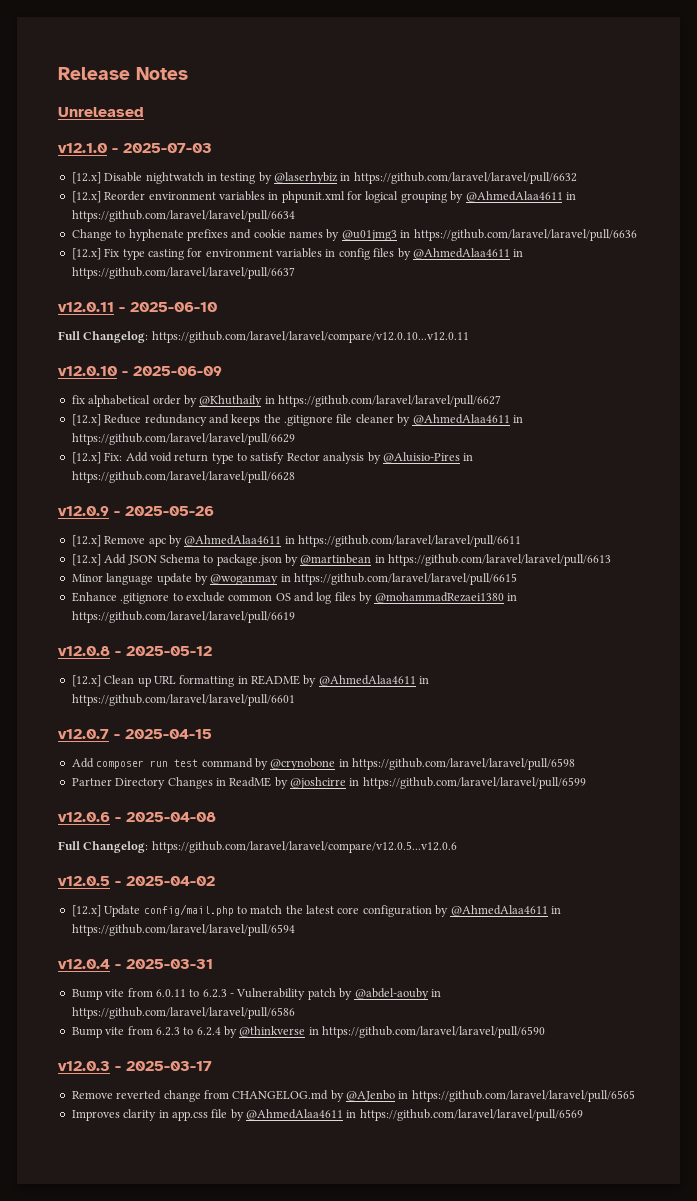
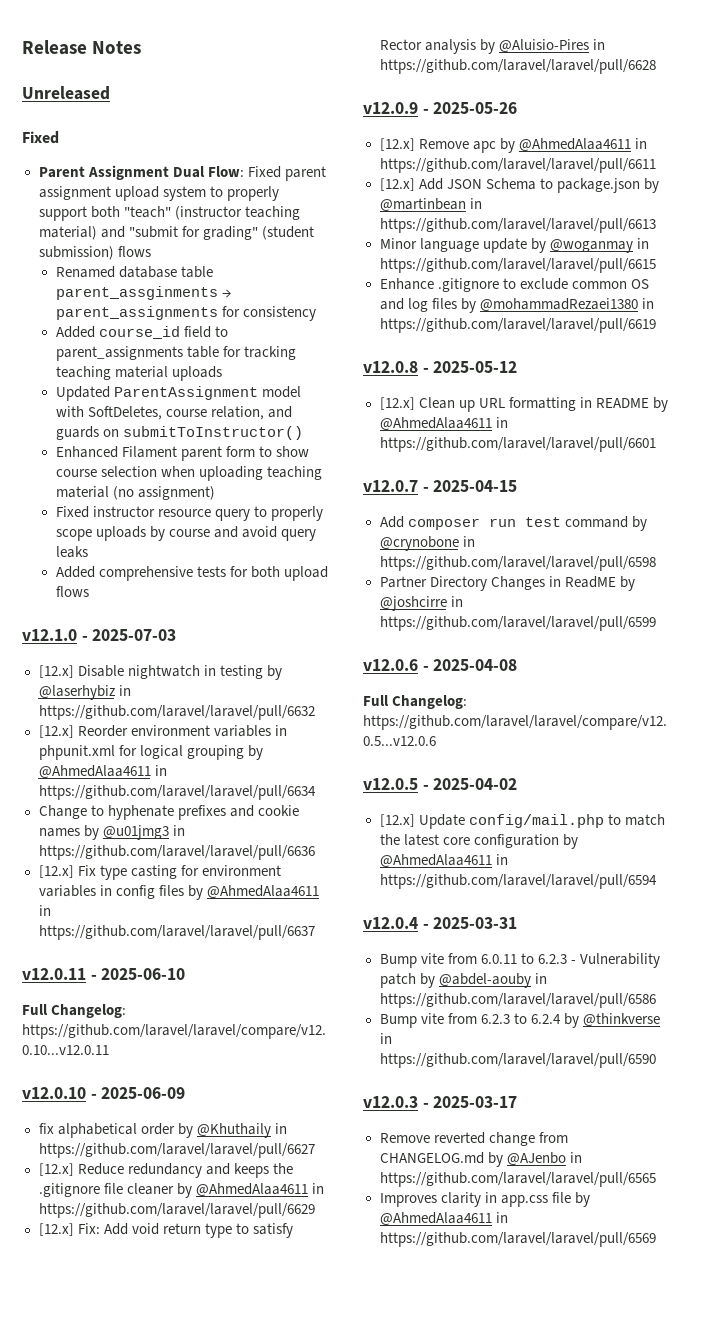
(144, 112) none -> [22,131,59,144] [38,165,326,181] [38,186,279,201] [38,206,300,221] [38,226,314,240] [38,246,151,260] [55,266,213,278] [55,286,231,300] [55,306,316,321] [55,326,229,339] [55,346,297,361] [55,366,222,381] [55,386,301,401] [55,406,293,420] [55,426,303,440] [55,446,310,461] [55,466,323,481] [55,486,215,500] [55,506,324,521] [55,526,317,541] [55,546,88,558] [55,566,329,581] [55,586,89,597] // Fixed // Parent Assignment Dual Flow: Fixed parent assignment upload system to properly support both "teach" (instructor teaching material) and "submit for grading" (student submission) flows // Renamed database table parent_assginments → parent_assignments for consistency // Added course_id field to parent_assignments table for tracking teaching material uploads // Updated ParentAssignment model with SoftDeletes, course relation, and guards on submitToInstructor() // Enhanced Filament parent form to show course selection when uploading teaching material (no assignment) // Fixed instructor resource query to properly scope uploads by course and avoid query leaks // Added comprehensive tests for both upload flows

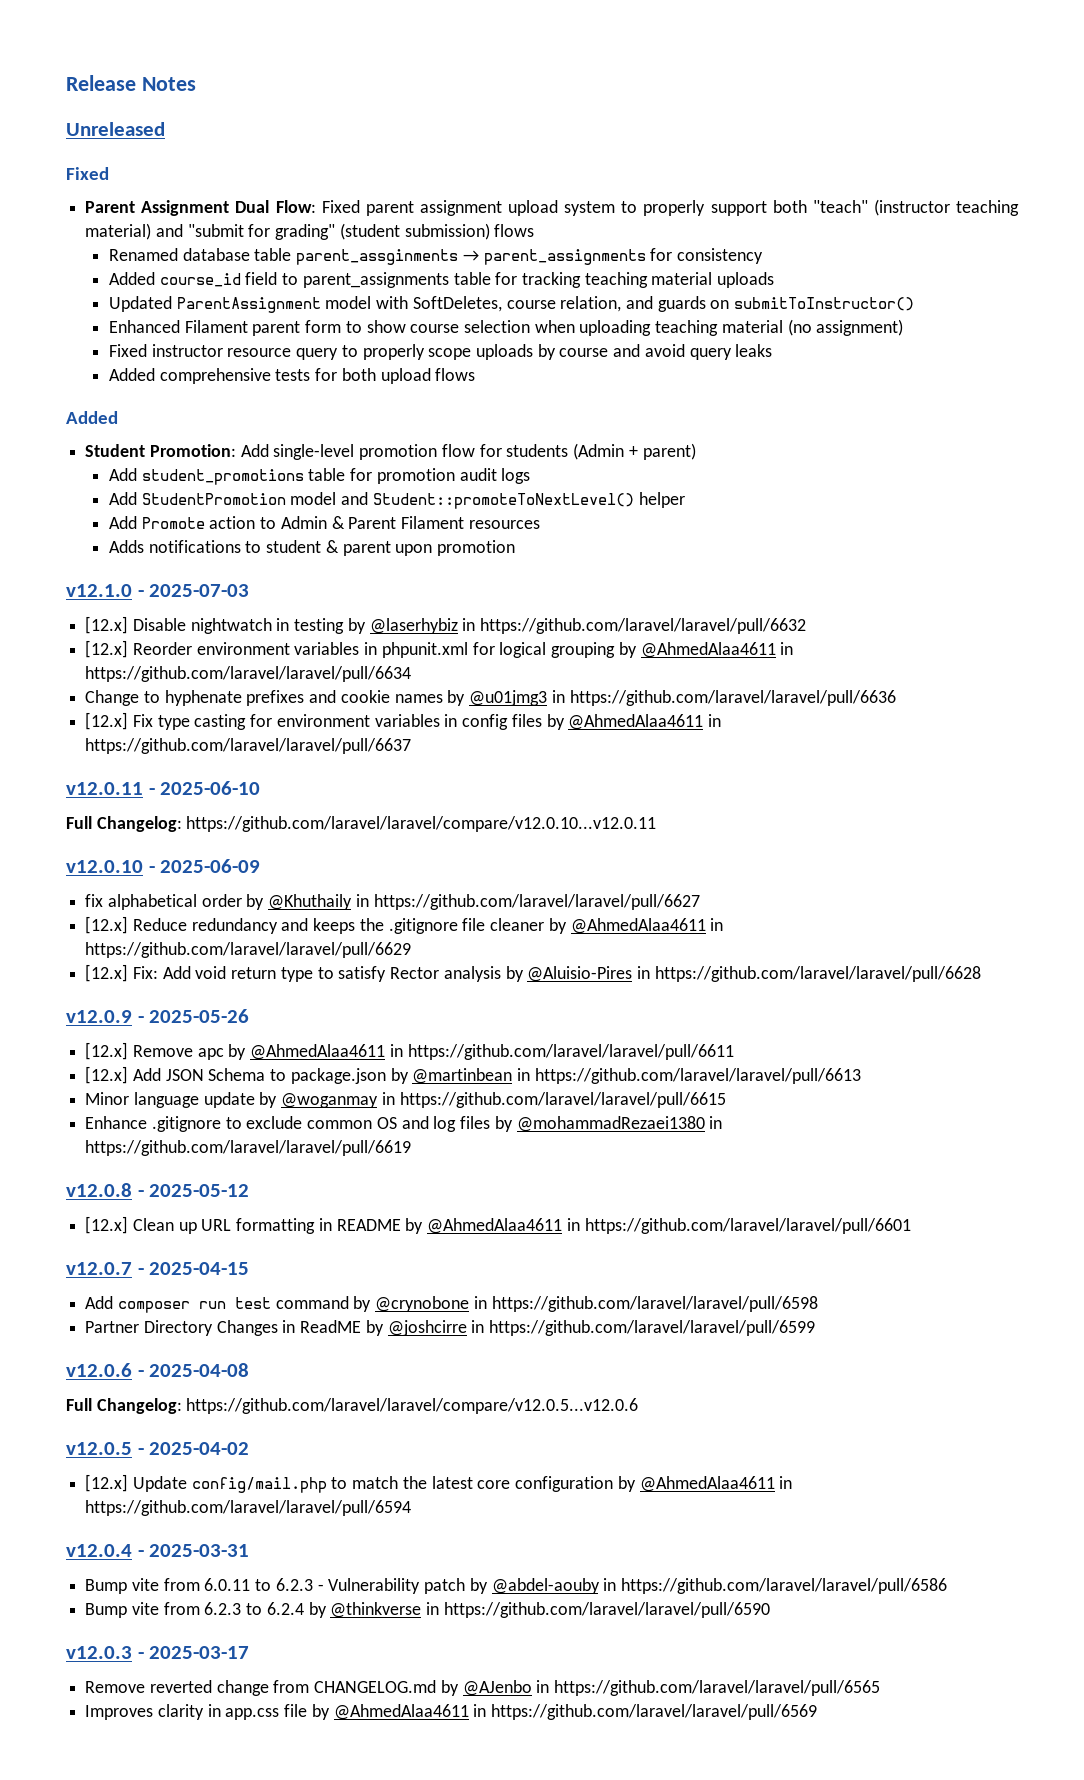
(89, 591) none -> [66,411,118,424] [85,443,696,460] [108,468,531,485] [108,492,685,509] [108,516,540,529] [108,540,515,556] // Added // Student Promotion: Add single-level promotion flow for students (Admin + parent) // Add student_promotions table for promotion audit logs // Add StudentPromotion model and Student::promoteToNextLevel() helper // Add Promote action to Admin & Parent Filament resources // Adds notifications to student & parent upon promotion

